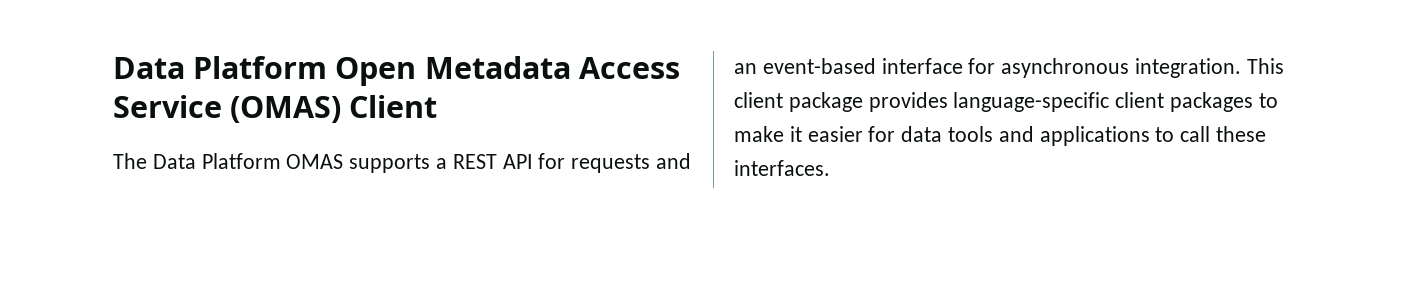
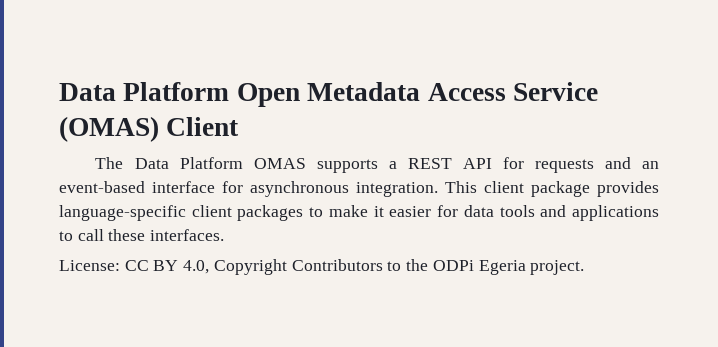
(830, 168) none -> [59,259,585,275] // License: CC BY 4.0, Copyright Contributors to the ODPi Egeria project.

